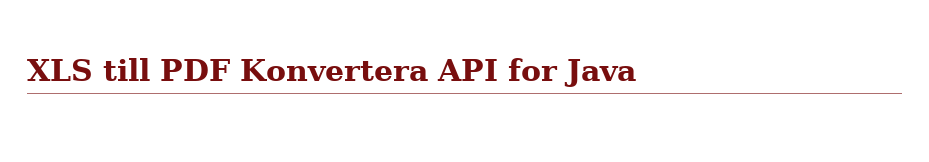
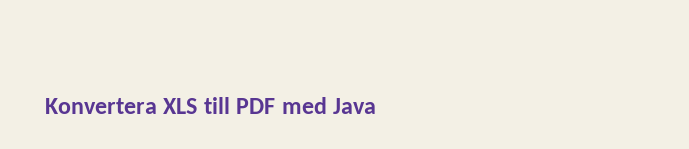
(27, 70) none -> [45,98,157,114] Konvertera
[240,58,558,81] Konvertera API for -> [281,97,327,114] med

